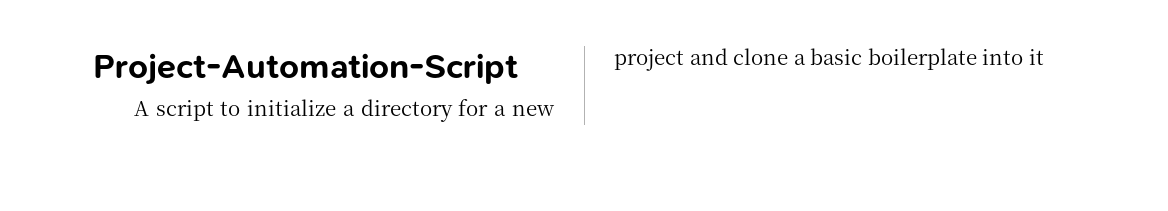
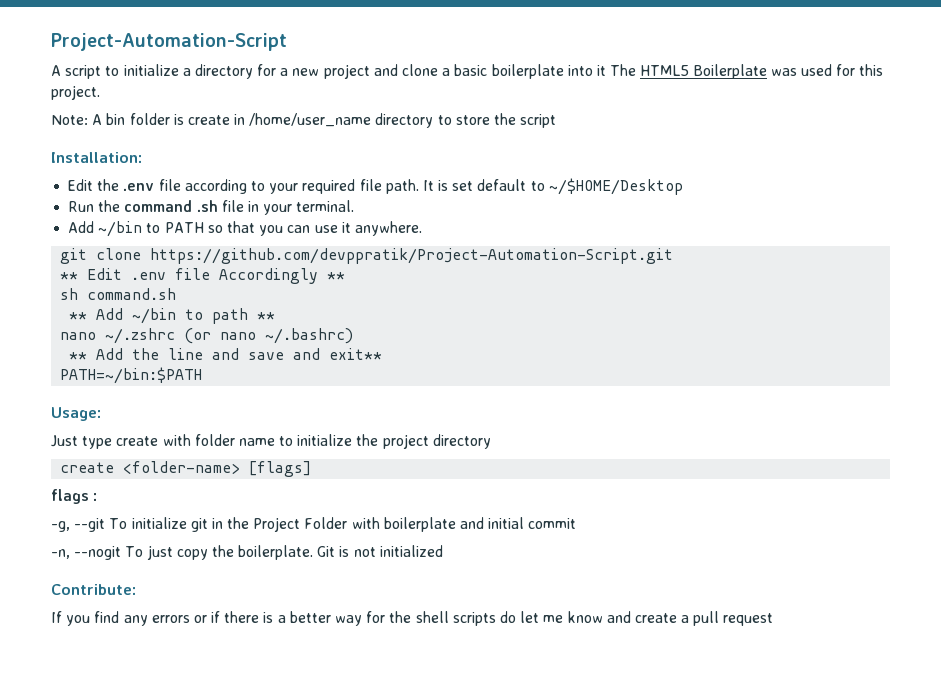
(1044, 57) none -> [610,64,884,79] [51,85,100,100] [51,113,557,128] [51,152,142,163] [68,178,683,195] [68,200,355,215] [68,221,422,237] [60,248,674,264] [60,268,346,284] [60,288,177,300] [69,308,276,324] [60,328,354,344] [69,348,383,360] [60,367,203,384] [51,407,101,421] [51,434,491,449] [60,461,312,477] [51,489,98,504] [51,517,577,532] [51,545,443,560] [51,584,136,595] [51,611,774,626] The HTML5 Boilerplate was used for this project. // Note: A bin folder is create in /home/user_name directory to store the script // Installation: // Edit the .env file according to your required file path. It is set default to ~/$HOME/Desktop // Run the command .sh file in your terminal. // Add ~/bin to PATH so that you can use it anywhere. // git clone https://github.com/devppratik/Project-Automation-Script.git // ** Edit .env file Accordingly ** // sh command.sh // ** Add ~/bin to path ** // nano ~/.zshrc (or nano ~/.bashrc) // ** Add the line and save and exit** // PATH=~/bin:$PATH // Usage: // Just type create with folder name to initialize the project directory // create <folder-name> [flags] // flags : // -g, --git To initialize git in the Project Folder with boilerplate and initial commit // -n, --nogit To just copy the boilerplate. Git is not initialized // Contribute: // If you find any errors or if there is a better way for the shell scripts do let me know and create a pull request

